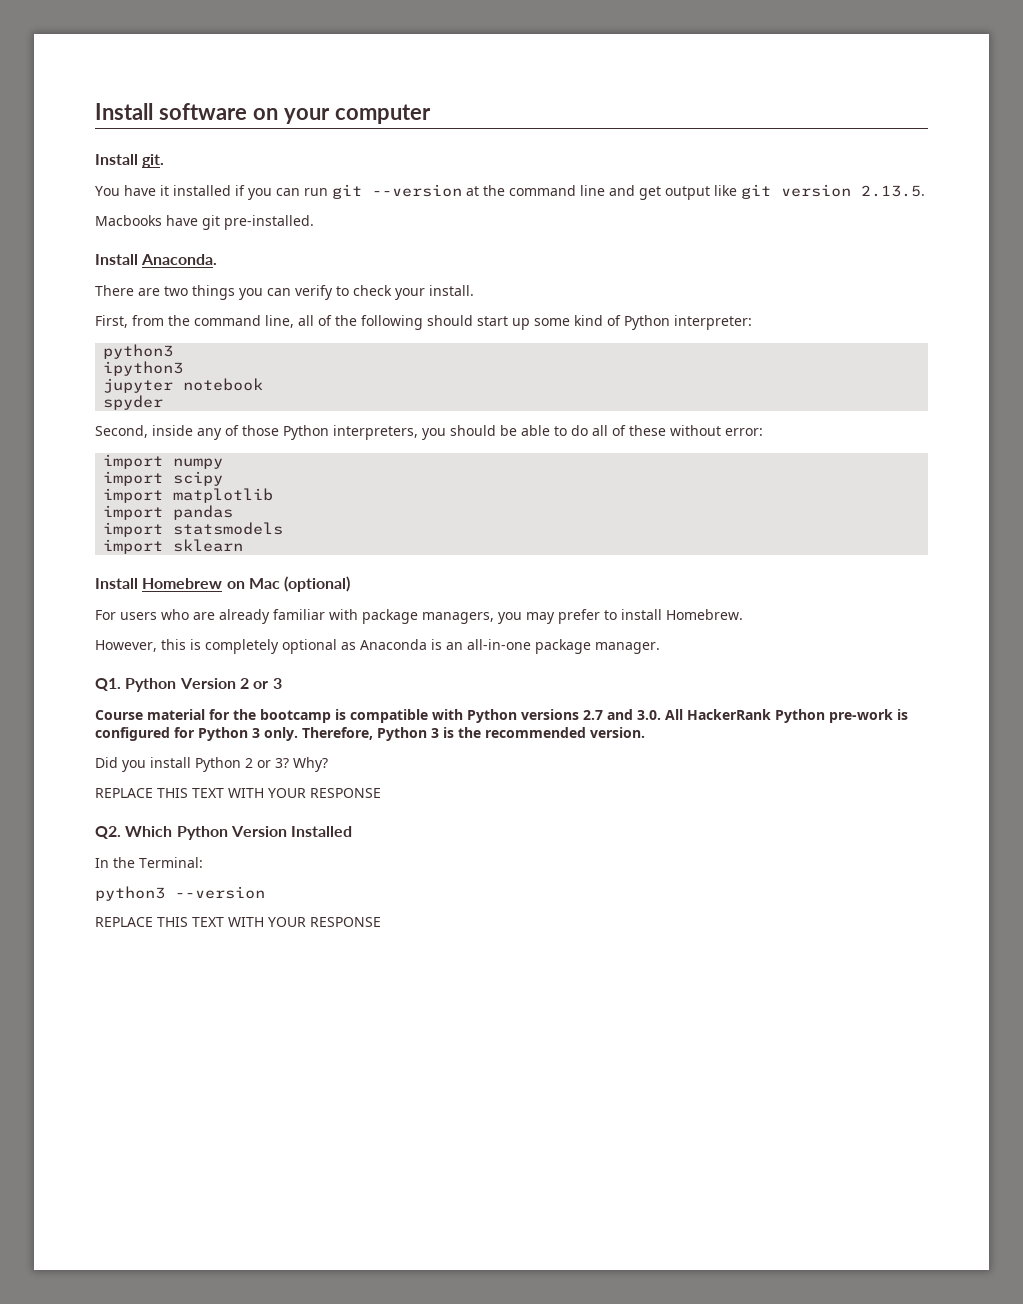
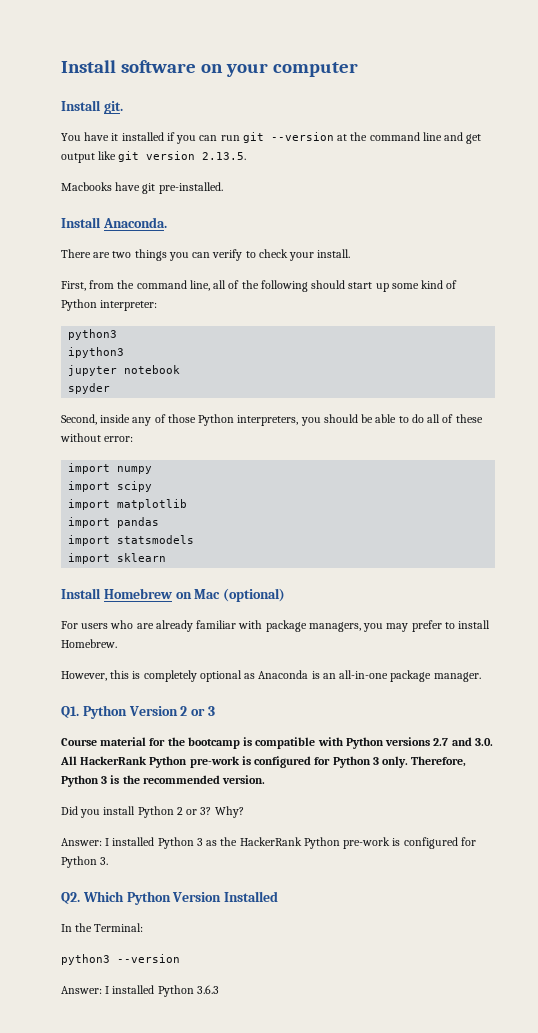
[95,788,381,798] REPLACE THIS TEXT WITH YOUR RESPONSE -> [61,837,476,849] [61,856,109,868] Answer: I installed Python 3 as the HackerRank Python pre-work is configured for Python 3.
[95,917,381,927] REPLACE THIS TEXT WITH YOUR RESPONSE -> [61,985,219,997] Answer: I installed Python 3.6.3

